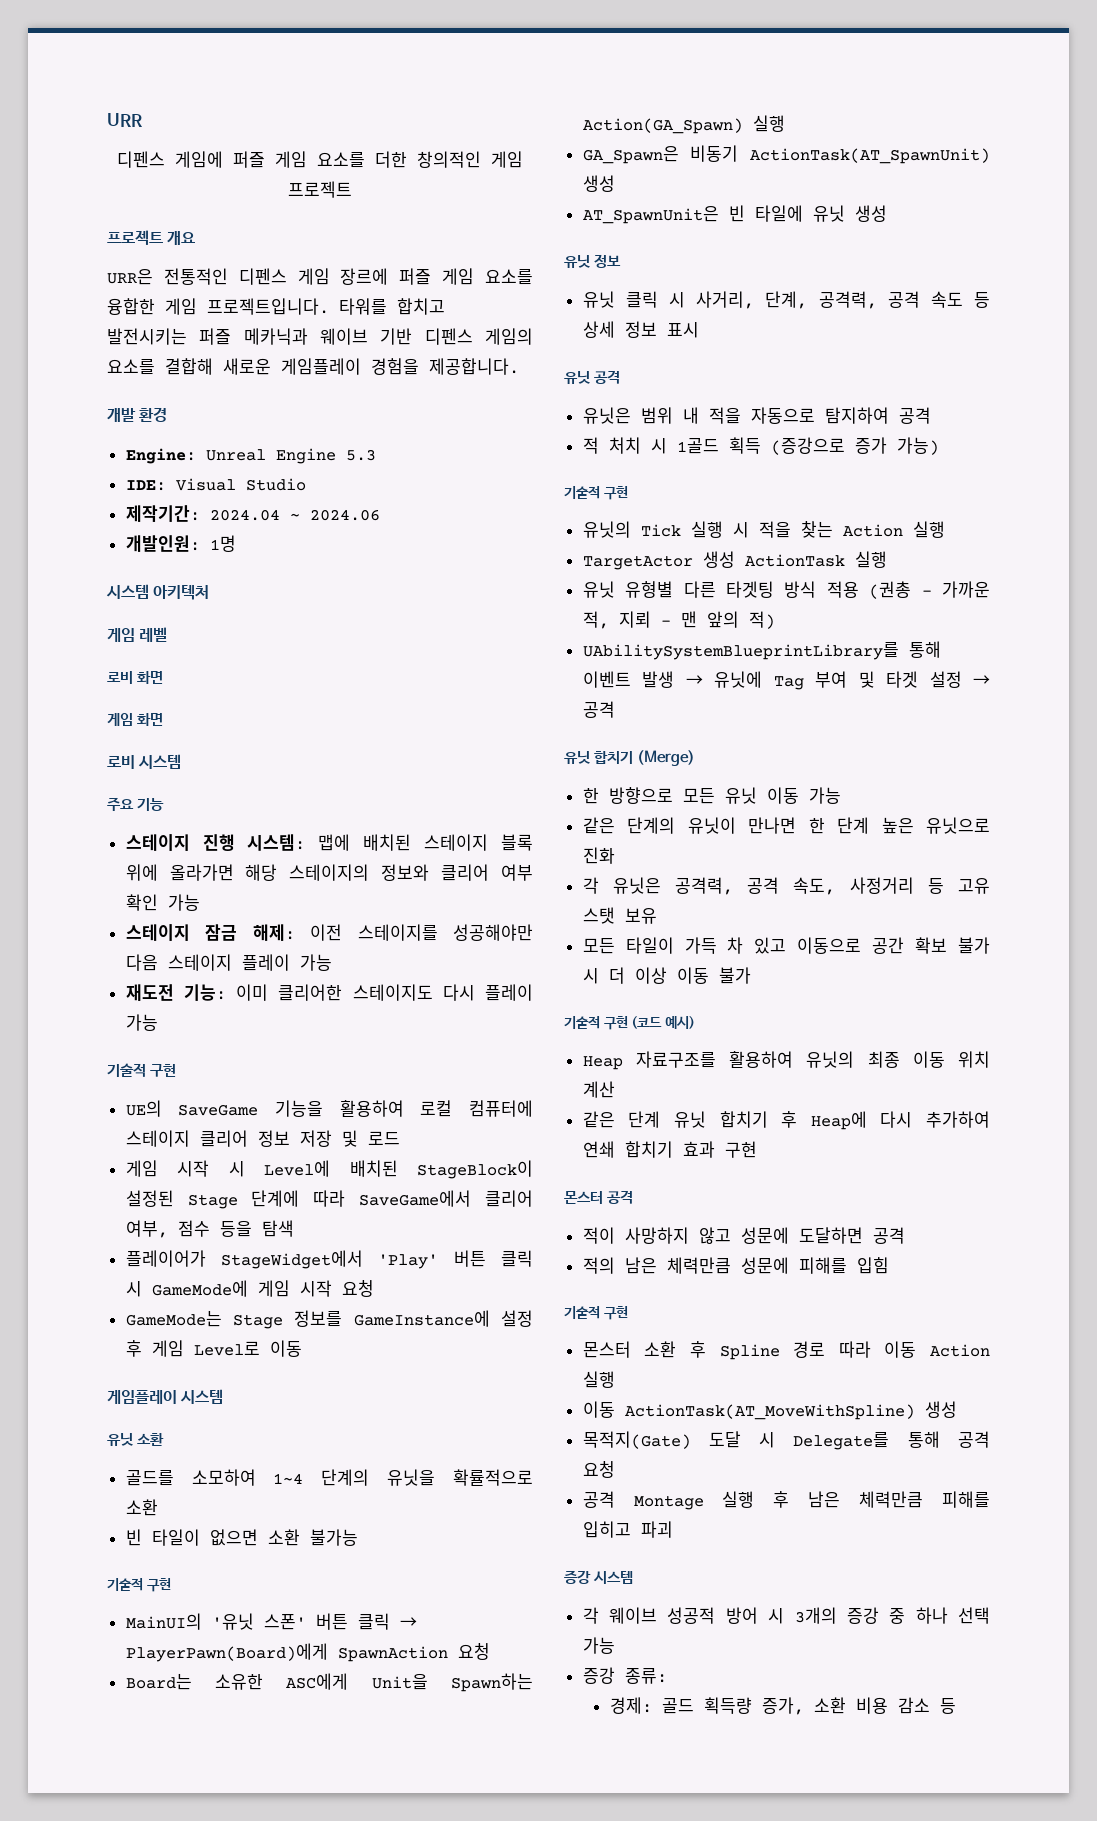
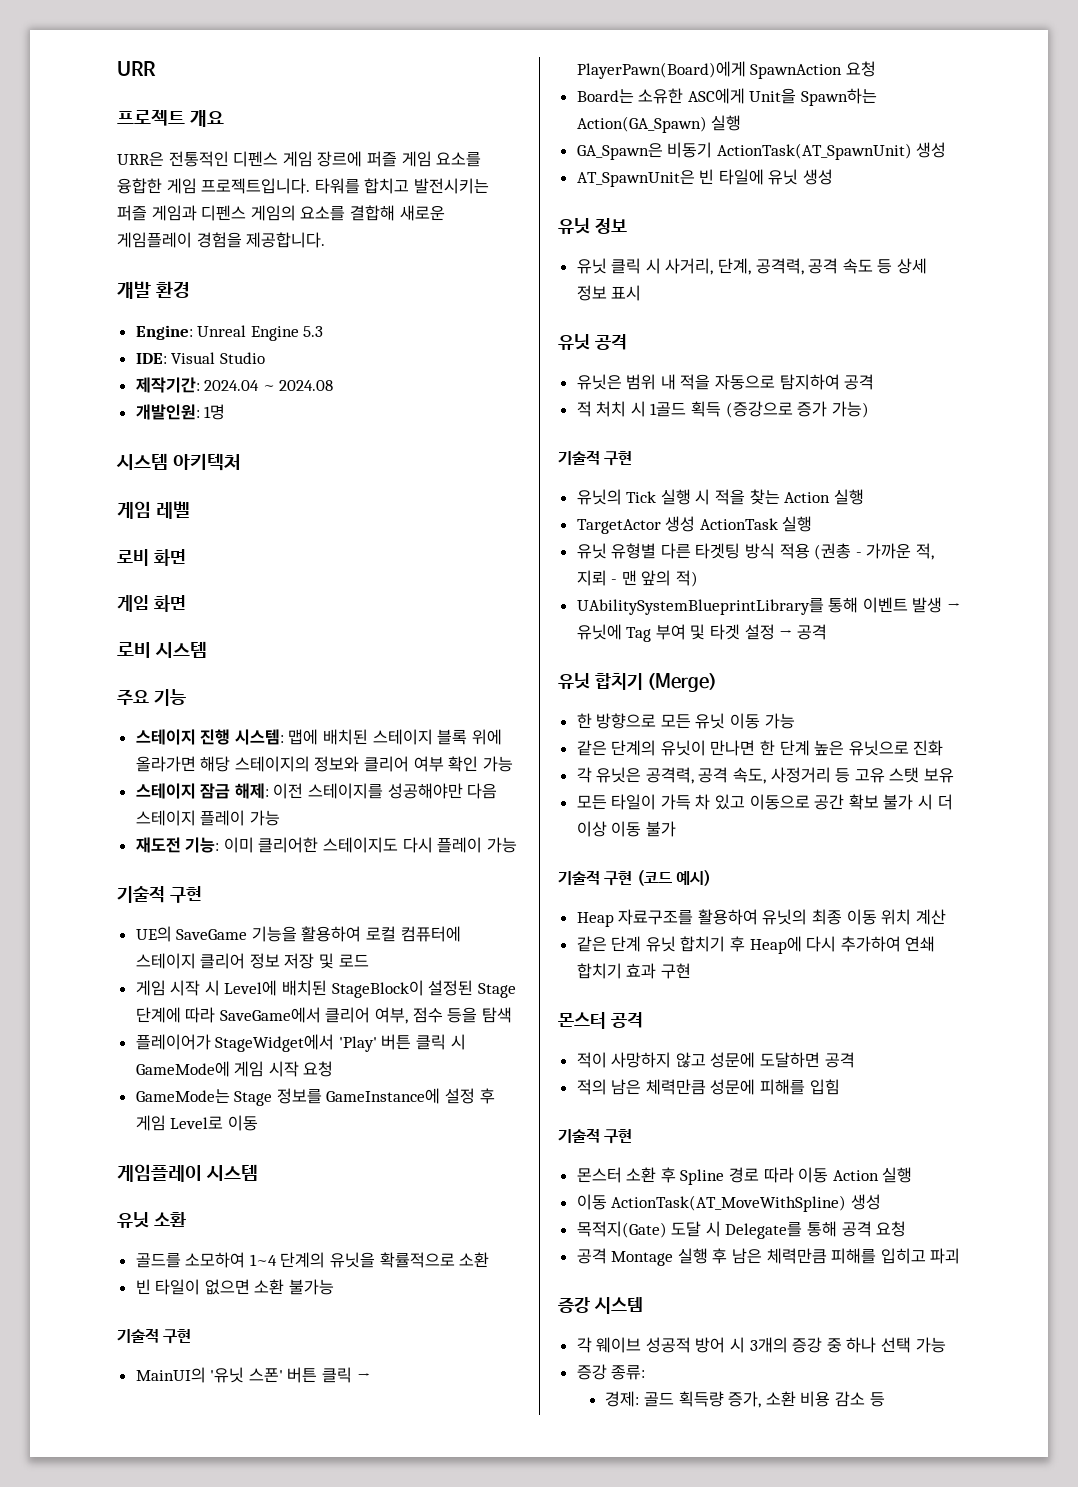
[117,151,523,168] [288,181,352,198] // 디펜스 게임에 퍼즐 게임 요소를 더한 창의적인 게임 프로젝트 -> (156, 68) none
[243,328,413,345] 메카닉과 웨이브 기반 -> [151,205,197,221] 게임과
[309,509,380,521] 2024.06 -> [279,380,334,391] 2024.08

